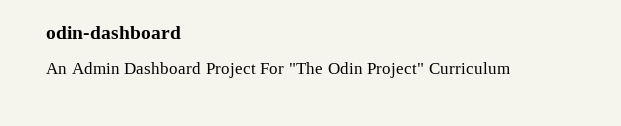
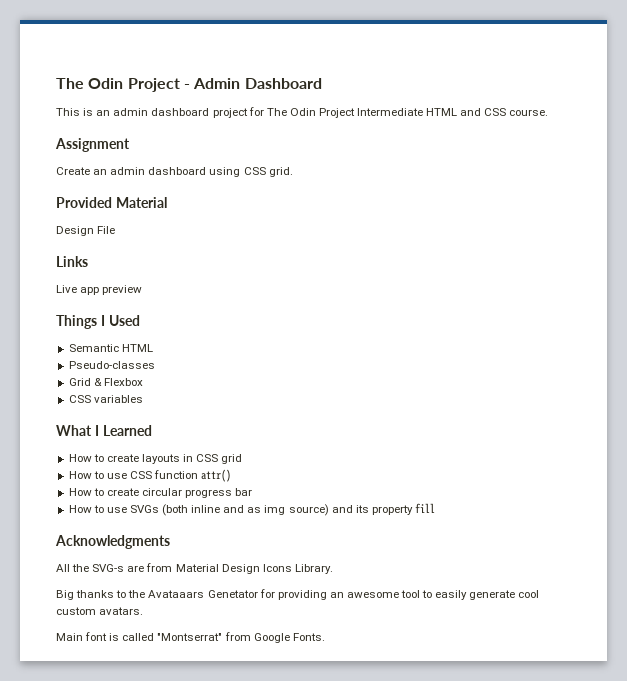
[46,26,181,39] [46,62,510,78] odin-dashboard // An Admin Dashboard Project For "The Odin Project" Curriculum -> [56,78,322,92] [56,107,549,118] [55,138,130,152] [56,167,293,177] [56,197,167,208] [56,226,116,236] [56,256,88,267] [56,285,143,295] [56,315,140,329] [68,344,153,352] [68,361,155,369] [68,378,143,386] [68,395,143,403] [56,425,152,436] [68,454,243,464] [68,469,232,482] [68,488,253,498] [68,503,436,516] [55,535,170,549] [56,563,333,574] [56,589,540,600] [56,607,144,615] [56,632,325,643] The Odin Project - Admin Dashboard // This is an admin dashboard project for The Odin Project Intermediate HTML and CSS course. // Assignment // Create an admin dashboard using CSS grid. // Provided Material // Design File // Links // Live app preview // Things I Used // Semantic HTML // Pseudo-classes // Grid & Flexbox // CSS variables // What I Learned // How to create layouts in CSS grid // How to use CSS function attr() // How to create circular progress bar // How to use SVGs (both inline and as img source) and its property fill // Acknowledgments // All the SVG-s are from Material Design Icons Library. // Big thanks to the Avataaars Genetator for providing an awesome tool to easily generate cool custom avatars. // Main font is called "Montserrat" from Google Fonts.

